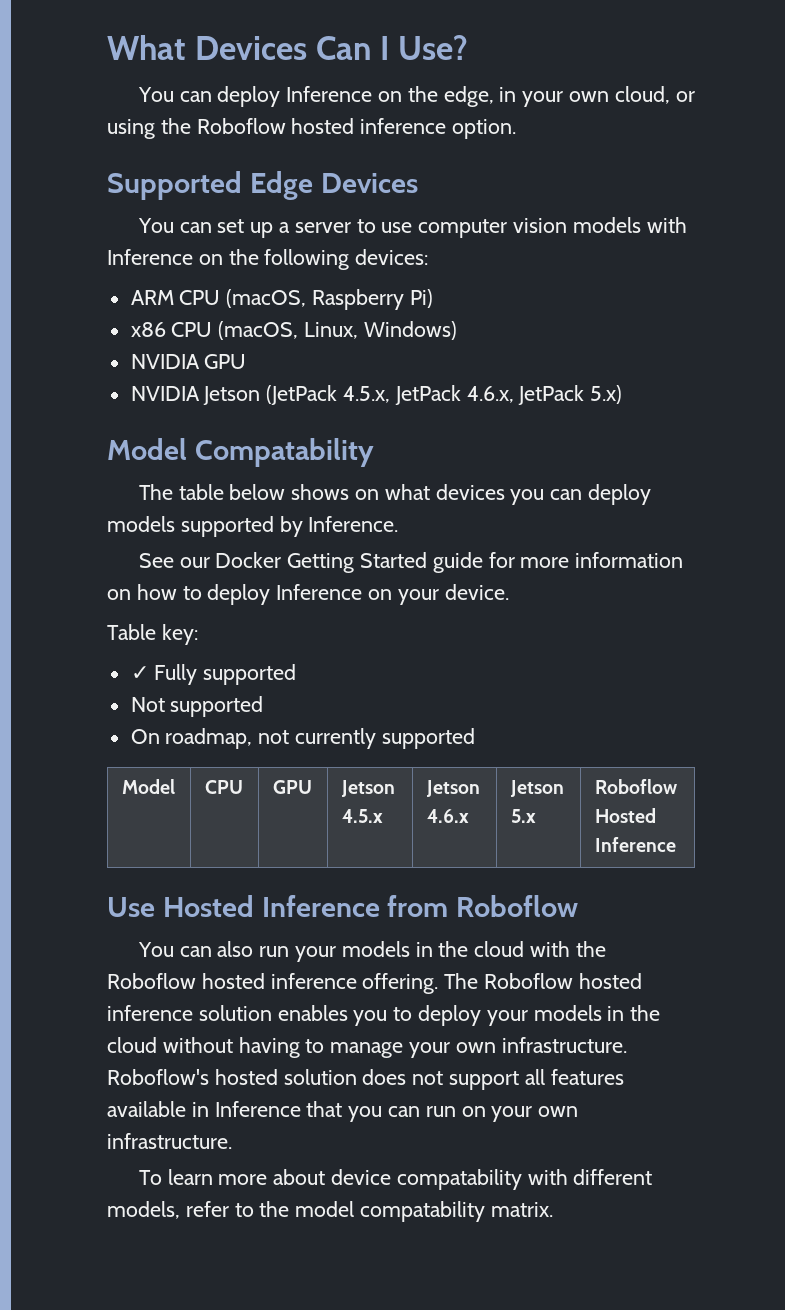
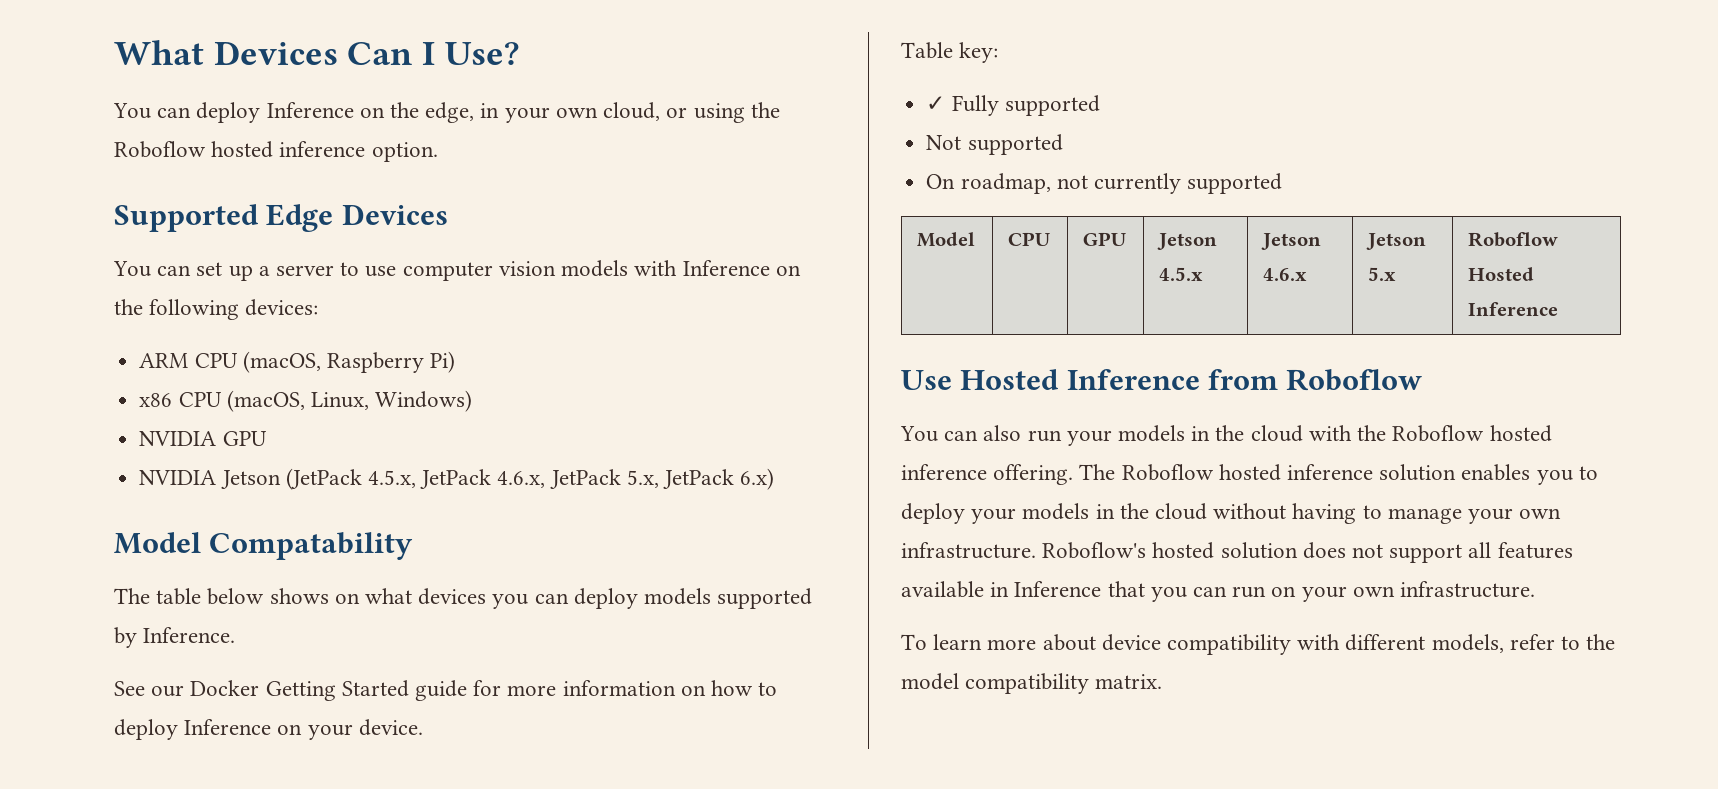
[590,385,623,404] 5.x) -> [626,468,775,490] 5.x, JetPack 6.x)
[396,1169,522,1190] compatability -> [1167,634,1292,655] compatibility
[360,1201,486,1222] compatability -> [965,673,1090,694] compatibility

